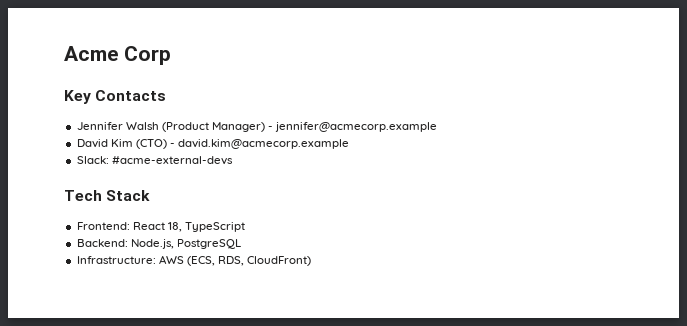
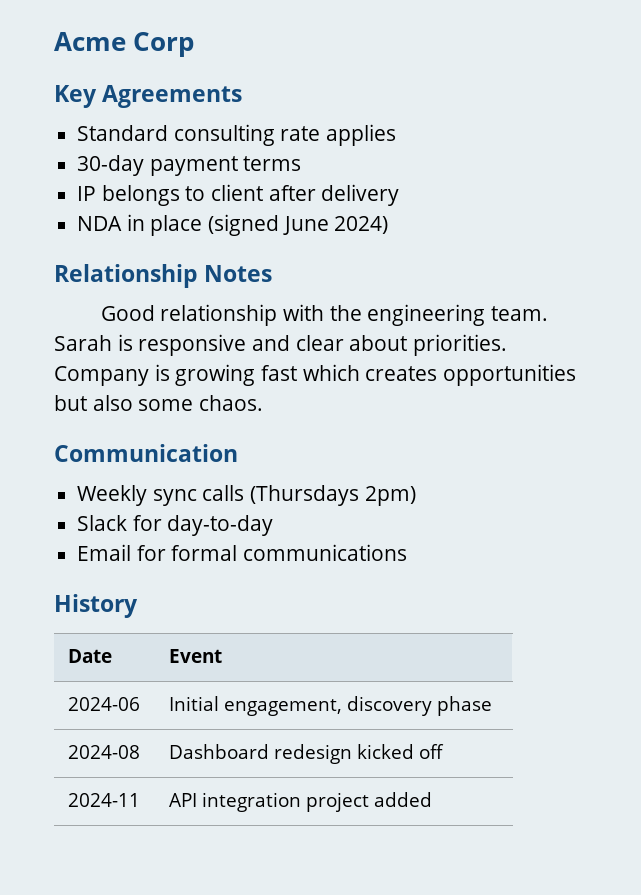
[95,90,167,101] [76,122,438,132] [76,139,350,149] [76,156,233,165] [64,190,151,201] [76,222,245,232] [76,239,241,249] [76,255,312,266] Contacts // Jennifer Walsh (Product Manager) - jennifer@acmecorp.example // David Kim (CTO) - david.kim@acmecorp.example // Slack: #acme-external-devs // Tech Stack // Frontend: React 18, TypeScript // Backend: Node.js, PostgreSQL // Infrastructure: AWS (ECS, RDS, CloudFront) -> [102,85,243,108] [77,124,397,146] [77,155,302,176] [77,184,400,206] [77,214,389,236] [54,264,273,288] [100,304,549,326] [54,334,508,356] [54,364,577,386] [54,395,264,411] [54,444,238,462] [77,485,416,506] [77,515,274,536] [77,544,408,561] [54,594,138,618] [68,649,113,663] [169,649,223,663] [68,697,141,711] [169,696,493,716] [68,745,141,759] [169,744,445,764] [68,793,141,807] [169,792,433,812] Agreements // Standard consulting rate applies // 30-day payment terms // IP belongs to client after delivery // NDA in place (signed June 2024) // Relationship Notes // Good relationship with the engineering team. Sarah is responsive and clear about priorities. Company is growing fast which creates opportunities but also some chaos. // Communication // Weekly sync calls (Thursdays 2pm) // Slack for day-to-day // Email for formal communications // History // Date | Event // 2024-06 | Initial engagement, discovery phase // 2024-08 | Dashboard redesign kicked off // 2024-11 | API integration project added

